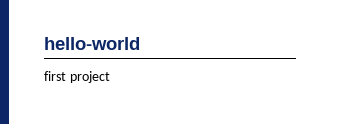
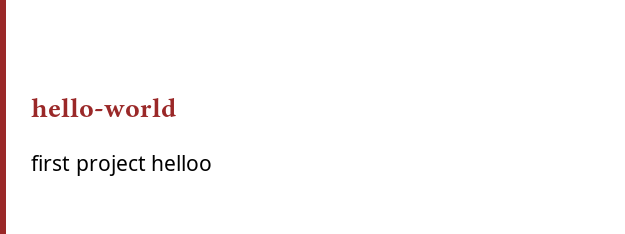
(110, 77) none -> [151,155,213,171] helloo

